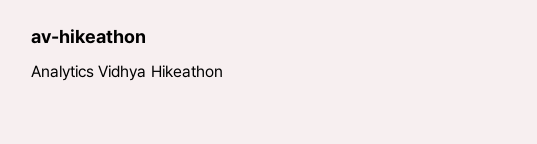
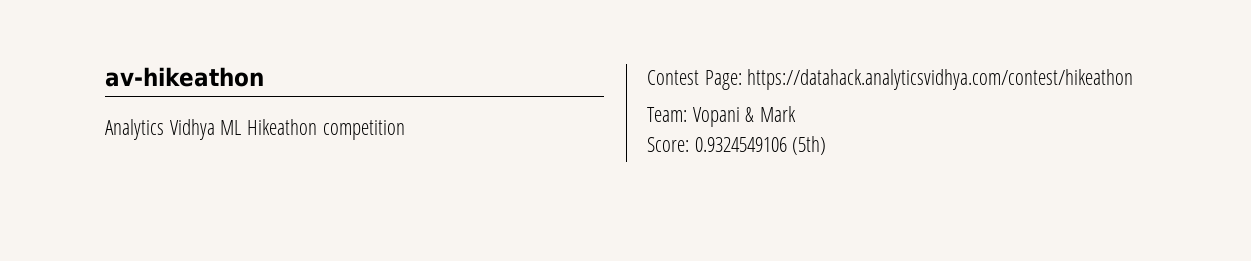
[150,65,223,78] Hikeathon -> [220,119,405,140] [647,69,1134,90] [647,106,796,127] [647,136,827,155] ML Hikeathon competition // Contest Page: https://datahack.analyticsvidhya.com/contest/hikeathon // Team: Vopani & Mark // Score: 0.9324549106 (5th)

